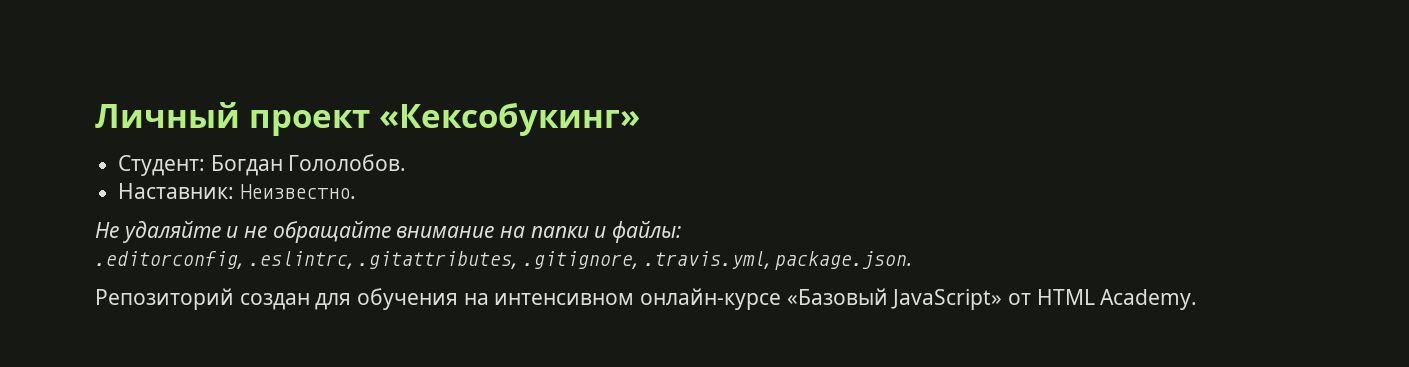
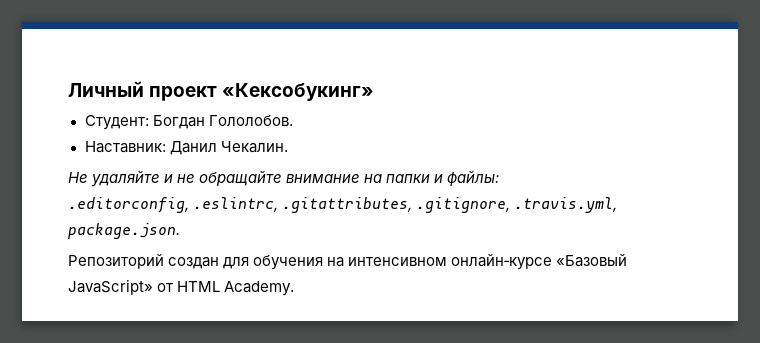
[239,184,356,199] Неизвестно. -> [169,141,288,155] Данил Чекалин.

